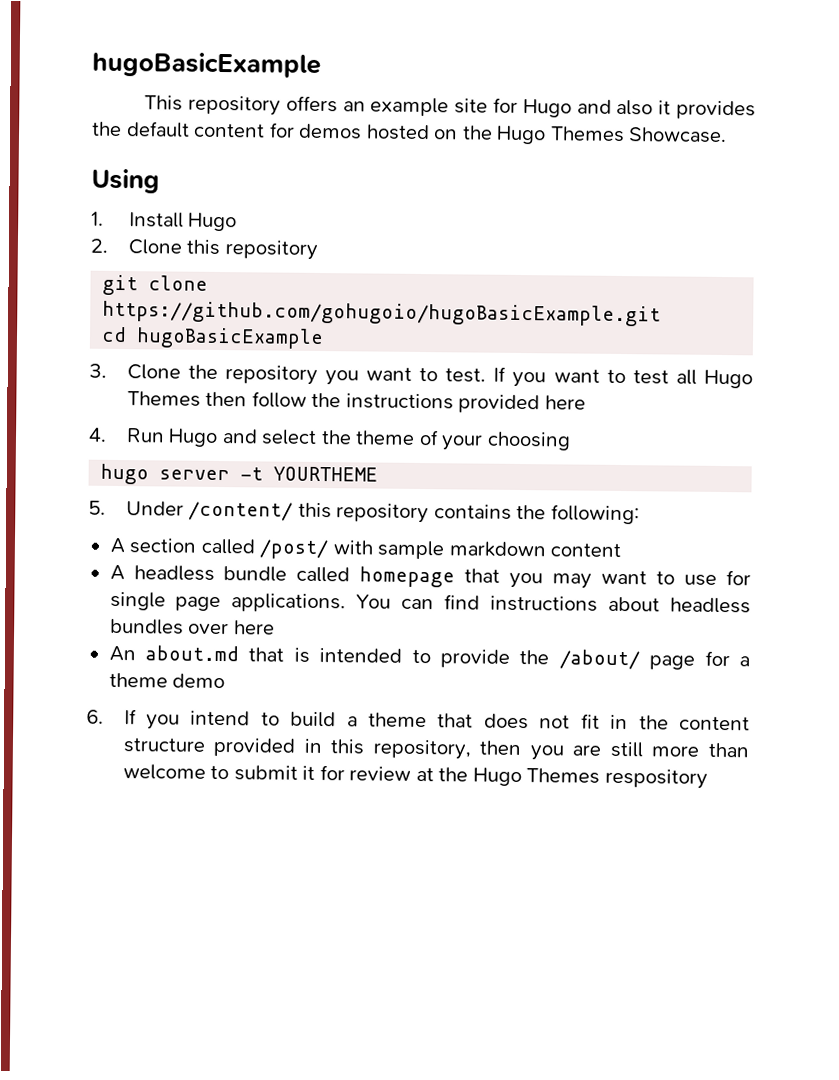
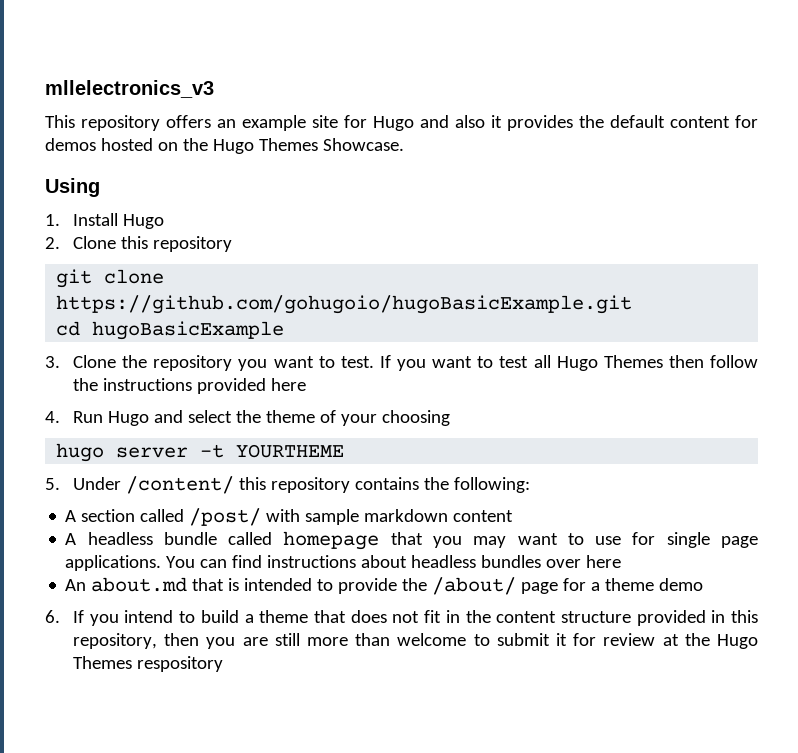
[92,51,321,78] hugoBasicExample -> [45,80,214,98] mllelectronics_v3

